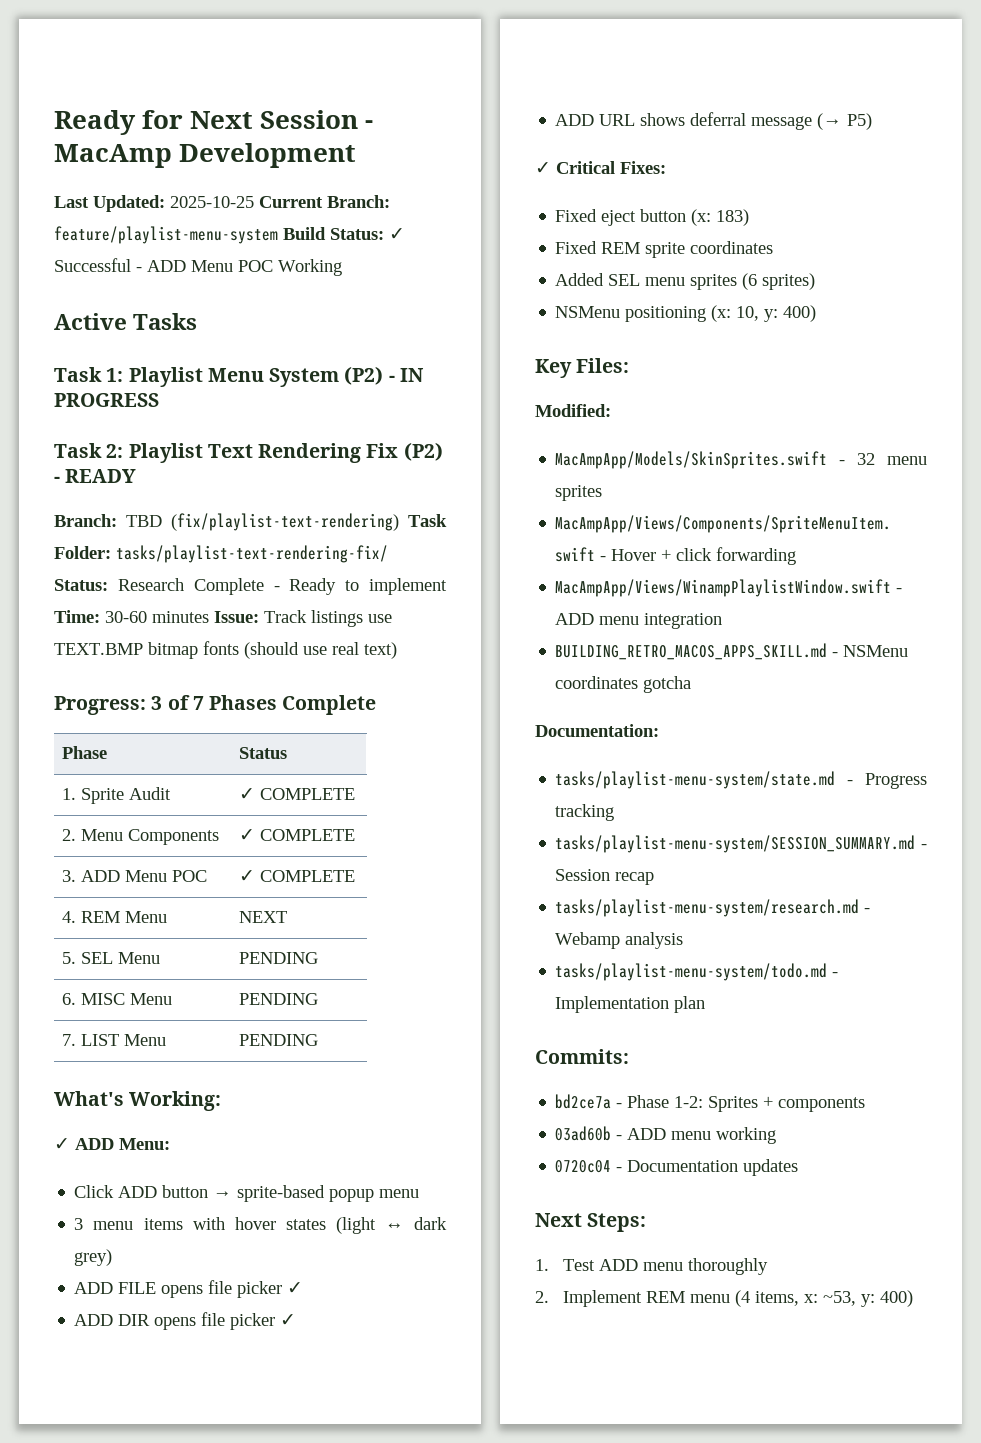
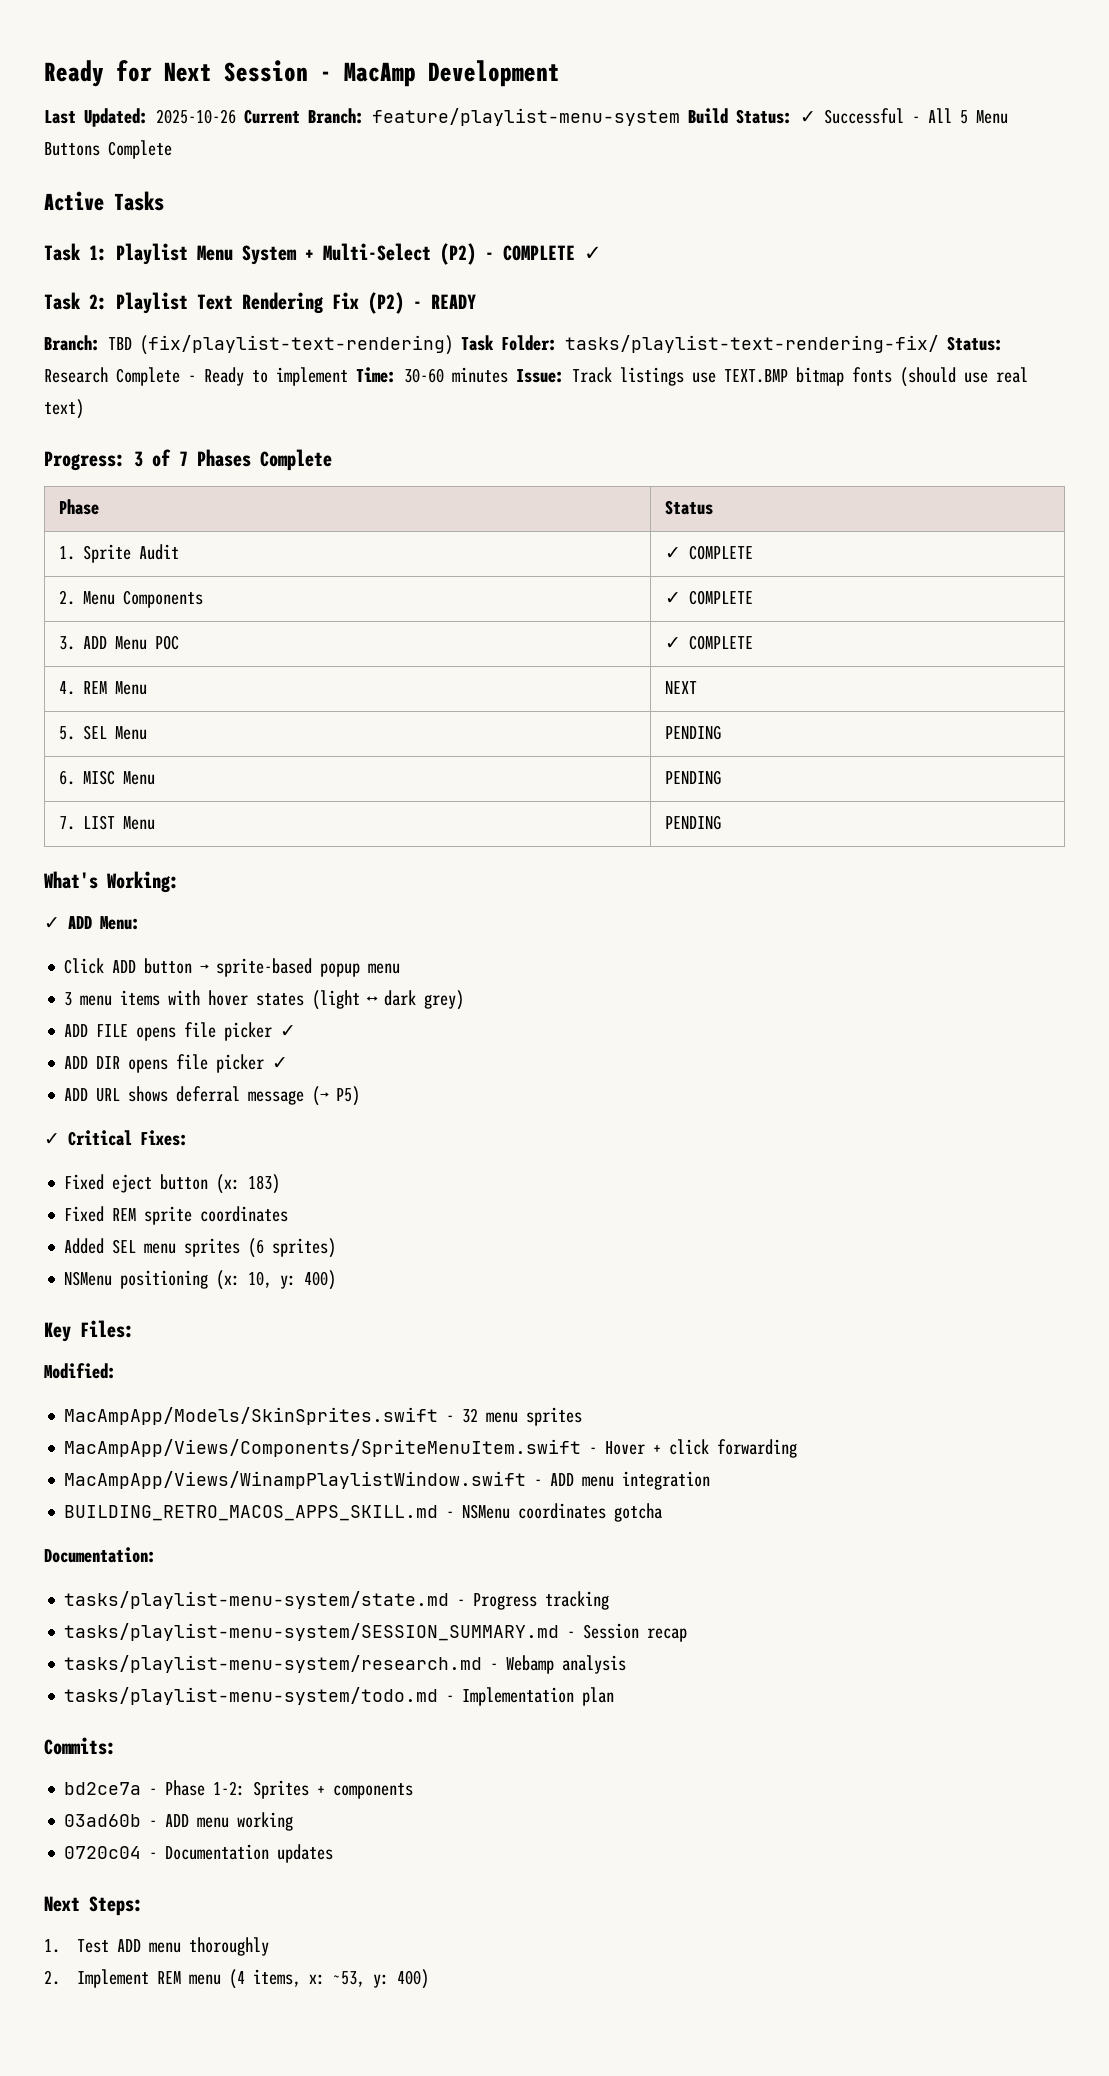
[170,196,254,208] 2025-10-25 -> [156,109,236,124] 2025-10-26
[147,259,342,276] ADD Menu POC Working -> [928,108,1008,124] [44,140,172,159] All 5 Menu Buttons Complete
[344,366,424,385] [54,393,159,407] (P2) - IN PROGRESS -> [305,243,602,265] + Multi-Select (P2) - COMPLETE ✓

